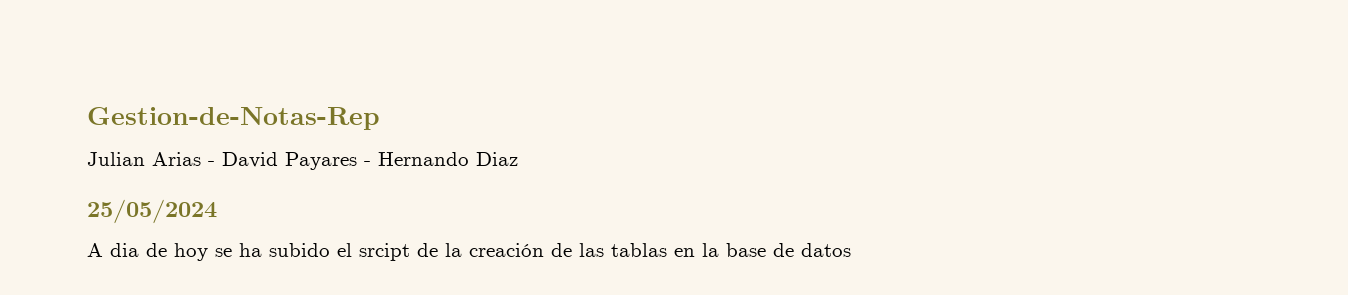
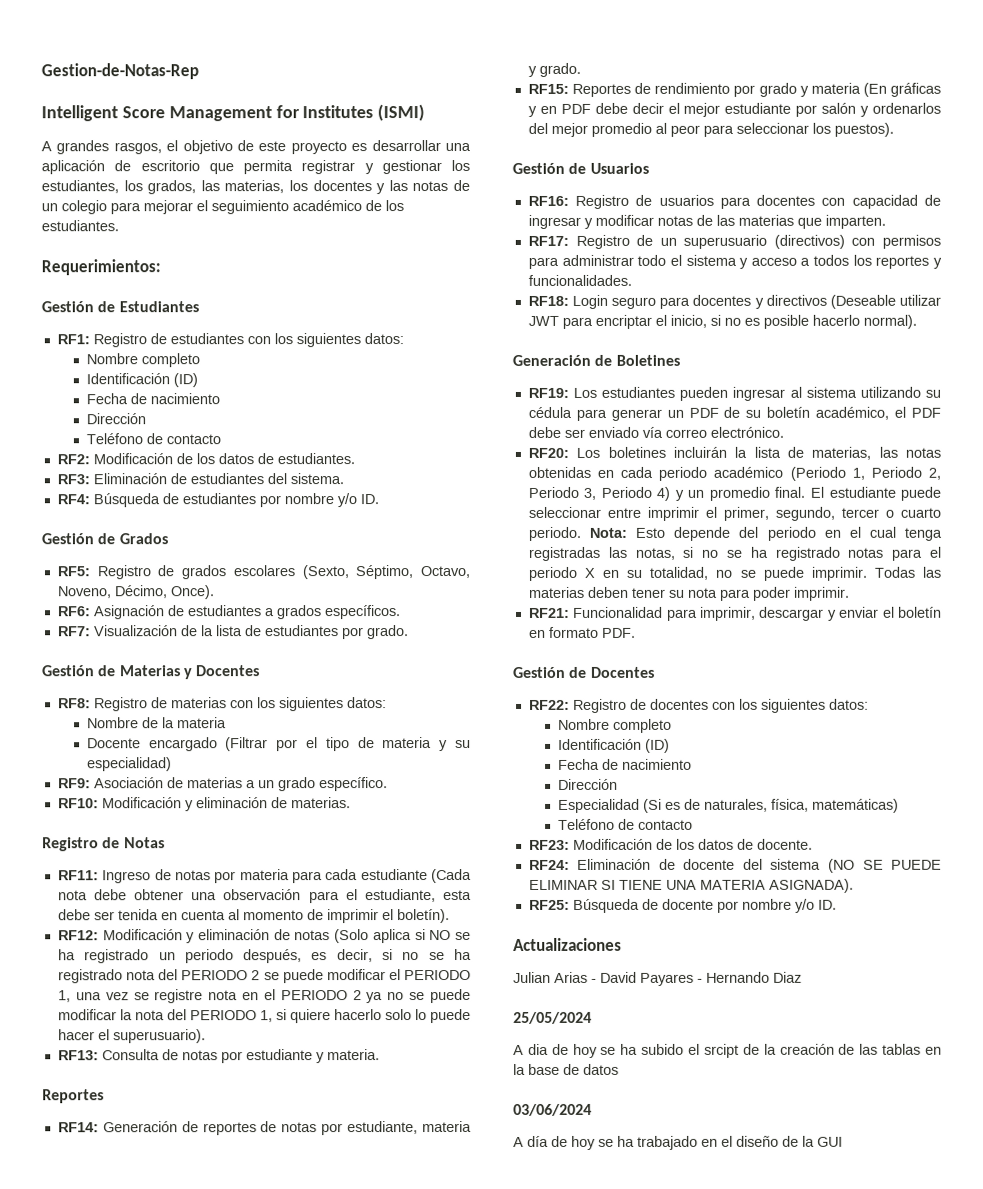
(380, 118) none -> [41,104,426,122] [41,140,471,155] [41,160,470,175] [41,180,471,195] [41,200,404,215] [41,220,119,232] [41,259,161,276] [41,301,199,313] [56,333,404,348] [85,353,200,368] [85,373,198,388] [85,393,220,405] [85,413,146,425] [85,433,221,445] [56,453,355,465] [56,473,344,485] [56,493,379,508] [41,533,168,545] [56,565,471,580] [56,585,215,600] [57,605,401,620] [57,625,409,640] [42,665,261,680] [57,697,387,712] [86,717,227,729] [86,737,472,752] [86,757,172,772] [57,777,388,792] [57,797,351,812] [42,837,165,852] [57,869,473,884] [57,889,473,904] [57,909,450,924] [57,929,471,944] [57,949,473,964] [57,969,472,984] [57,989,472,1004] [57,1009,471,1024] [57,1029,206,1044] [57,1049,380,1064] [42,1089,104,1104] [57,1121,473,1136] [527,62,581,77] [527,82,941,97] [527,102,942,117] [527,122,894,137] [512,162,649,174] [527,194,941,209] [527,214,886,229] [527,234,941,249] [527,254,942,269] [527,274,632,286] [527,294,941,309] [527,314,917,329] [512,354,680,366] [527,386,942,401] [527,406,941,421] [527,426,784,438] [527,446,942,460] [527,466,942,481] [527,486,941,501] [527,506,941,521] [527,526,942,541] [527,546,941,561] [527,566,941,581] [527,586,850,601] [528,606,943,621] [528,626,636,638] [513,666,655,678] [528,698,869,713] [557,718,672,733] [557,738,670,753] [557,758,692,770] [557,778,618,790] [557,798,899,813] [557,818,693,830] [528,838,813,850] [528,858,942,873] [528,878,854,893] [528,898,837,913] [513,937,622,951] // Intelligent Score Management for Institutes (ISMI) // A grandes rasgos, el objetivo de este proyecto es desarrollar una aplicación de escritorio que permita registrar y gestionar los estudiantes, los grados, las materias, los docentes y las notas de un colegio para mejorar el seguimiento académico de los estudiantes. // Requerimientos: // Gestión de Estudiantes // RF1: Registro de estudiantes con los siguientes datos: // Nombre completo // Identificación (ID) // Fecha de nacimiento // Dirección // Teléfono de contacto // RF2: Modificación de los datos de estudiantes. // RF3: Eliminación de estudiantes del sistema. // RF4: Búsqueda de estudiantes por nombre y/o ID. // Gestión de Grados // RF5: Registro de grados escolares (Sexto, Séptimo, Octavo, Noveno, Décimo, Once). // RF6: Asignación de estudiantes a grados específicos. // RF7: Visualización de la lista de estudiantes por grado. // Gestión de Materias y Docentes // RF8: Registro de materias con los siguientes datos: // Nombre de la materia // Docente encargado (Filtrar por el tipo de materia y su especialidad) // RF9: Asociación de materias a un grado específico. // RF10: Modificación y eliminación de materias. // Registro de Notas // RF11: Ingreso de notas por materia para cada estudiante (Cada nota debe obtener una observación para el estudiante, esta debe ser tenida en cuenta al momento de imprimir el boletín). // RF12: Modificación y eliminación de notas (Solo aplica si NO se ha registrado un periodo después, es decir, si no se ha registrado nota del PERIODO 2 se puede modificar el PERIODO 1, una vez se registre nota en el PERIODO 2 ya no se puede modificar la nota del PERIODO 1, si quiere hacerlo solo lo puede hacer el superusuario). // RF13: Consulta de notas por estudiante y materia. // Reportes // RF14: Generación de reportes de notas por estudiante, materia y grado. // RF15: Reportes de rendimiento por grado y materia (En gráficas y en PDF debe decir el mejor estudiante por salón y ordenarlos del mejor promedio al peor para seleccionar los puestos). // Gestión de Usuarios // RF16: Registro de usuarios para docentes con capacidad de ingresar y modificar notas de las materias que imparten. // RF17: Registro de un superusuario (directivos) con permisos para administrar todo el sistema y acceso a todos los reportes y funcionalidades. // RF18: Login seguro para docentes y directivos (Deseable utilizar JWT para encriptar el inicio, si no es posible hacerlo normal). // Generación de Boletines // RF19: Los estudiantes pueden ingresar al sistema utilizando su cédula para generar un PDF de su boletín académico, el PDF debe ser enviado vía correo electrónico. // RF20: Los boletines incluirán la lista de materias, las notas obtenidas en cada periodo académico (Periodo 1, Periodo 2, Periodo 3, Periodo 4) y un promedio final. El estudiante puede seleccionar entre imprimir el primer, segundo, tercer o cuarto periodo. Nota: Esto depende del periodo en el cual tenga registradas las notas, si no se ha registrado notas para el periodo X en su totalidad, no se puede imprimir. Todas las materias deben tener su nota para poder imprimir. // RF21: Funcionalidad para imprimir, descargar y enviar el boletín en formato PDF. // Gestión de Docentes // RF22: Registro de docentes con los siguientes datos: // Nombre completo // Identificación (ID) // Fecha de nacimiento // Dirección // Especialidad (Si es de naturales, física, matemáticas) // Teléfono de contacto // RF23: Modificación de los datos de docente. // RF24: Eliminación de docente del sistema (NO SE PUEDE ELIMINAR SI TIENE UNA MATERIA ASIGNADA). // RF25: Búsqueda de docente por nombre y/o ID. // Actualizaciones
(851, 250) none -> [513,1103,592,1116] [513,1135,843,1150] // 03/06/2024 // A día de hoy se ha trabajado en el diseño de la GUI

